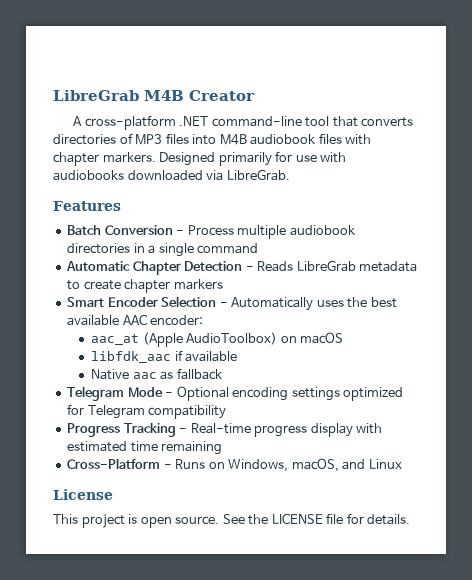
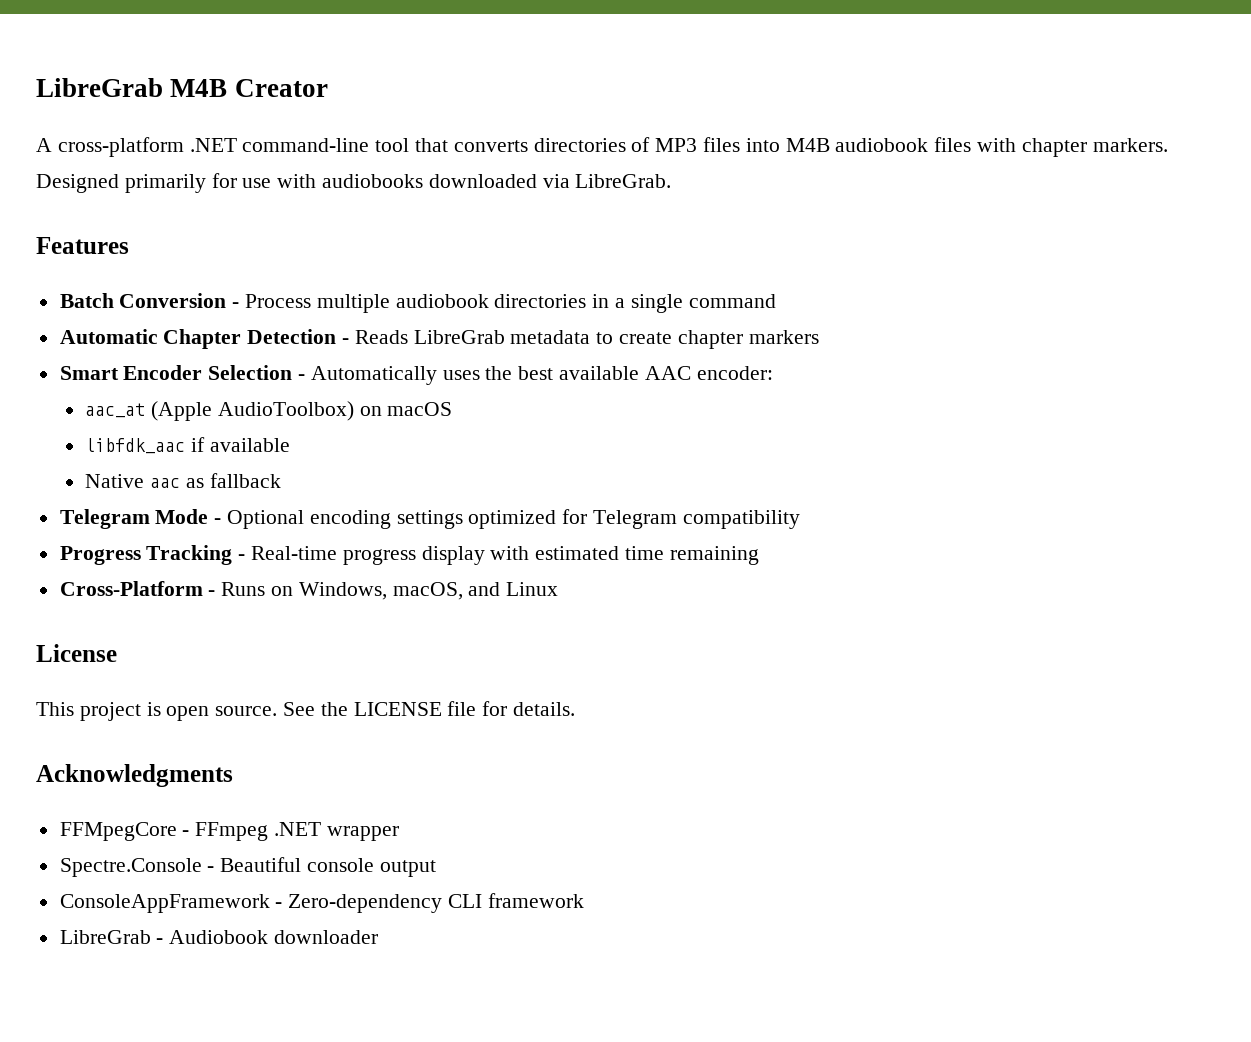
(411, 519) none -> [36,764,233,787] [59,822,399,841] [59,857,436,877] [59,893,584,913] [59,930,379,944] // Acknowledgments // FFMpegCore - FFmpeg .NET wrapper // Spectre.Console - Beautiful console output // ConsoleAppFramework - Zero-dependency CLI framework // LibreGrab - Audiobook downloader

